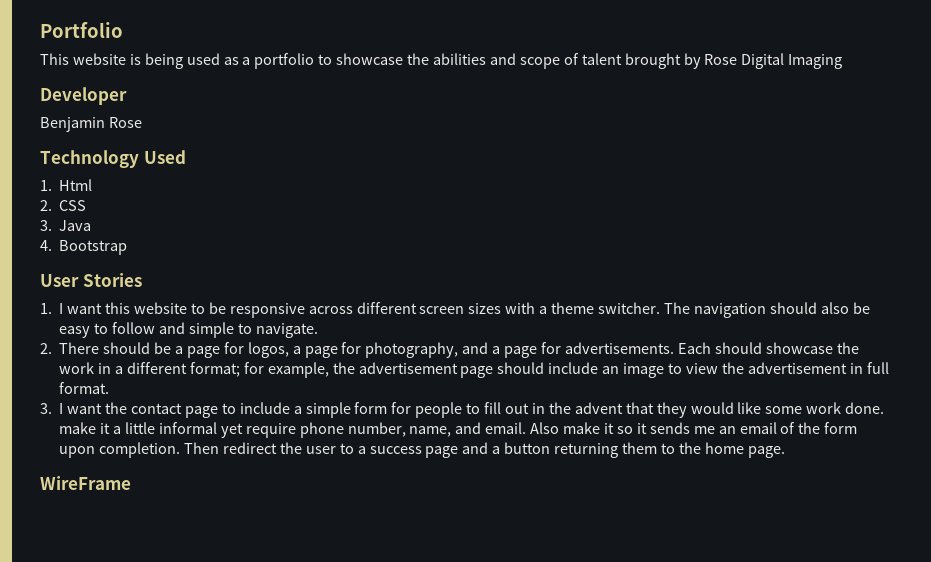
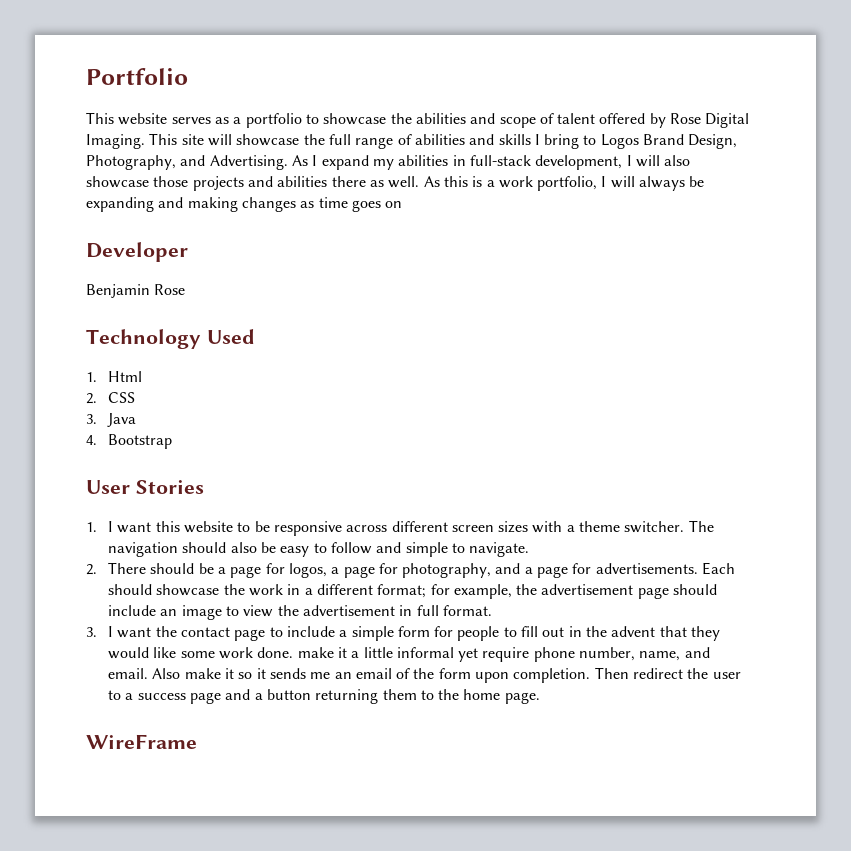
[129,53,220,69] is being used -> [171,117,211,124] serves
[624,53,681,69] brought -> [599,113,646,124] offered
[788,54,843,69] Imaging -> [86,133,738,149] [86,155,691,170] [86,176,705,191] [86,197,403,212] Imaging. This site will showcase the full range of abilities and skills I bring to Logos Brand Design, Photography, and Advertising. As I expand my abilities in full-stack development, I will also showcase those projects and abilities there as well. As this is a work portfolio, I will always be expanding and making changes as time goes on

